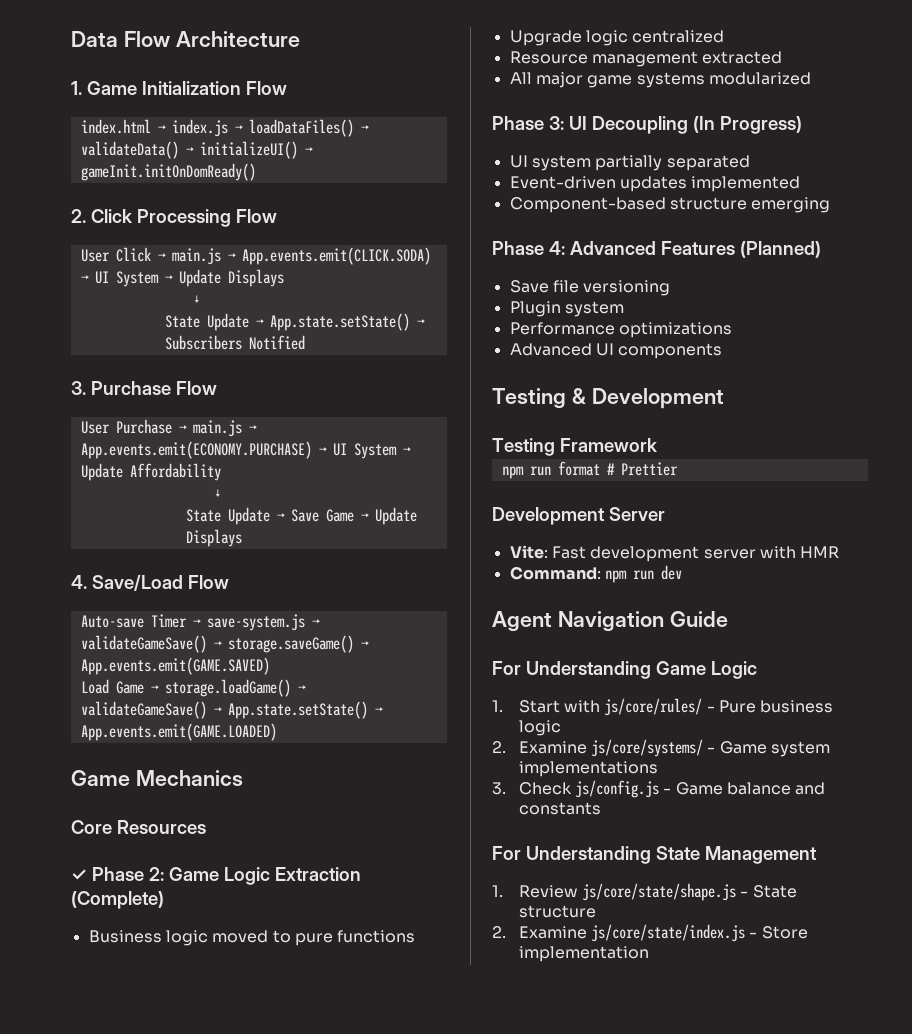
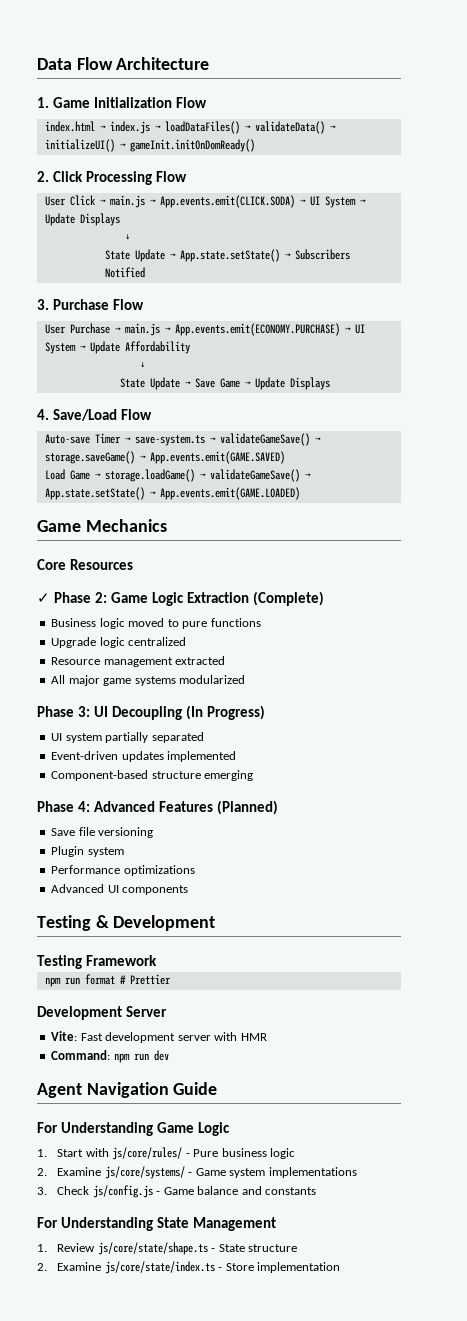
[206,614,305,631] save-system.js -> [134,435,205,446] save-system.ts
[582,883,737,901] js/core/state/shape.js -> [97,1242,208,1255] js/core/state/shape.ts
[591,924,746,942] js/core/state/index.js -> [104,1261,215,1274] js/core/state/index.ts

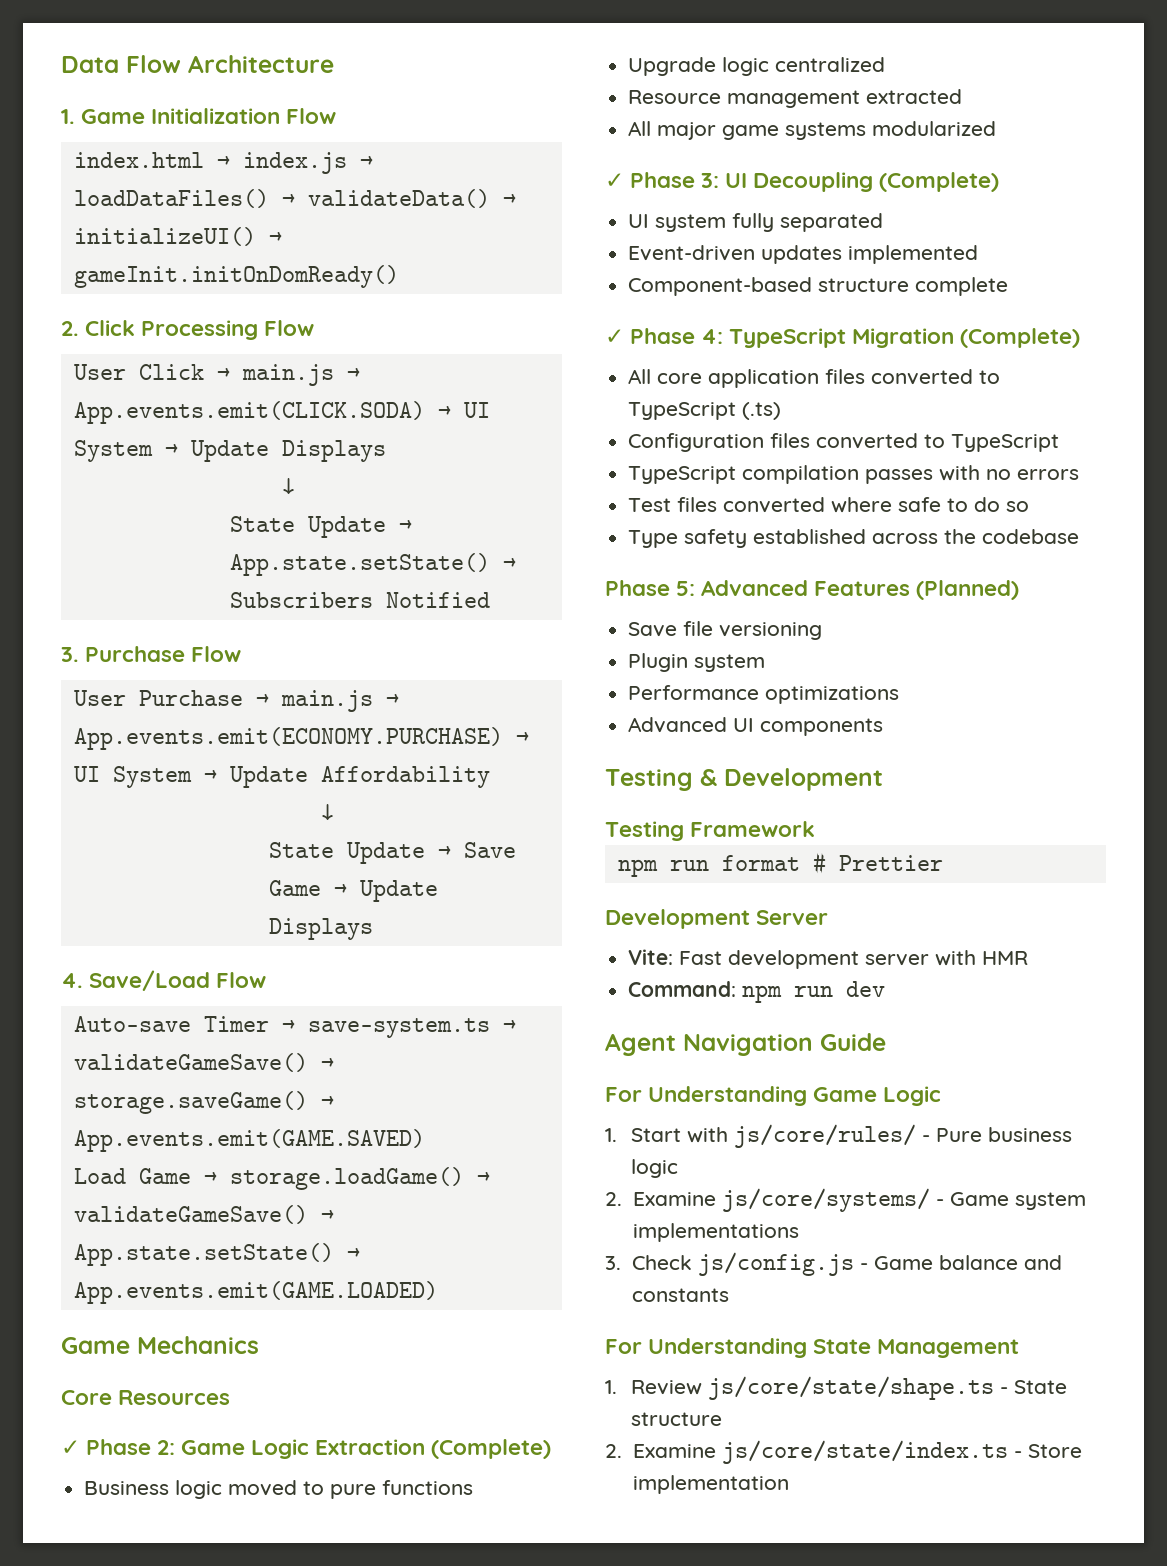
(246, 679) none -> [605,173,624,188] ✓
[186,705,266,720] (In Progress) -> [879,172,1000,192] (Complete)
[105,732,149,743] partially -> [732,213,775,232] fully
[204,770,254,781] [37,801,91,812] emerging // Phase 4: -> [915,277,1009,296] [605,328,1081,348] [628,369,1001,388] [628,402,782,420] [628,433,1060,452] [628,465,1080,484] [628,497,1030,513] [628,529,1080,548] [605,580,696,596] complete // ✓ Phase 4: TypeScript Migration (Complete) // All core application files converted to TypeScript (.ts) // Configuration files converted to TypeScript // TypeScript compilation passes with no errors // Test files converted where safe to do so // Type safety established across the codebase // Phase 5:

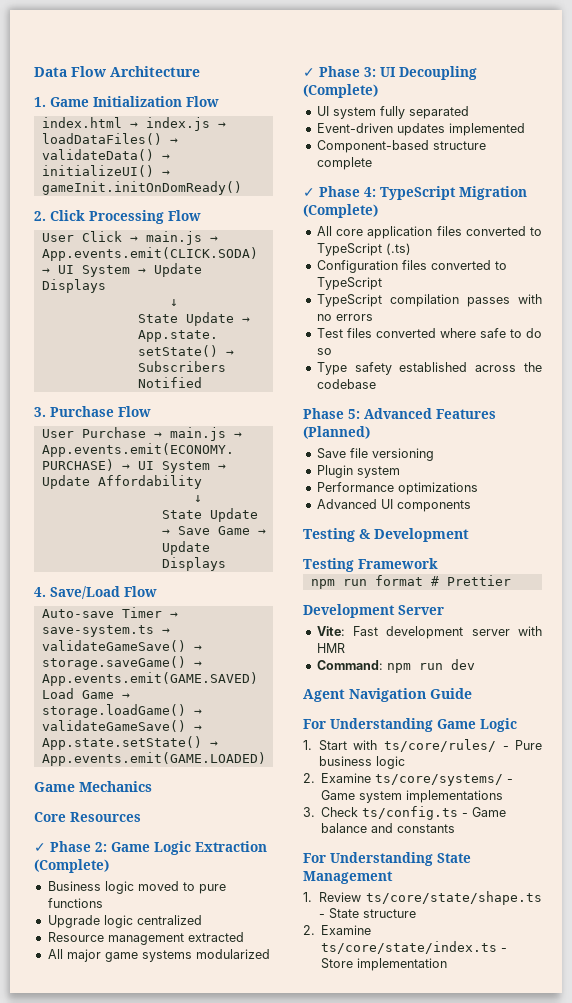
[734,1124,917,1148] js/core/rules/ -> [383,739,496,752] ts/core/rules/
[721,1188,930,1212] js/core/systems/ -> [375,774,504,786] ts/core/systems/
[697,1252,854,1276] js/config.js -> [362,806,459,820] ts/config.ts
[708,1376,995,1400] js/core/state/shape.ts -> [366,891,542,905] ts/core/state/shape.ts
[721,1440,1008,1464] js/core/state/index.ts -> [321,941,498,954] ts/core/state/index.ts

